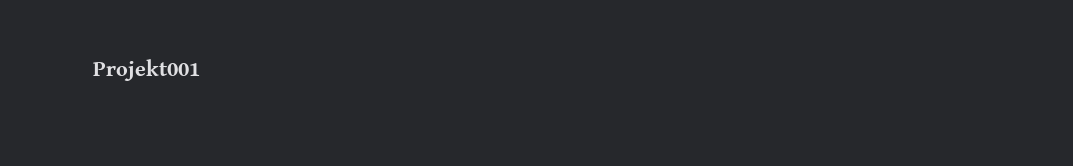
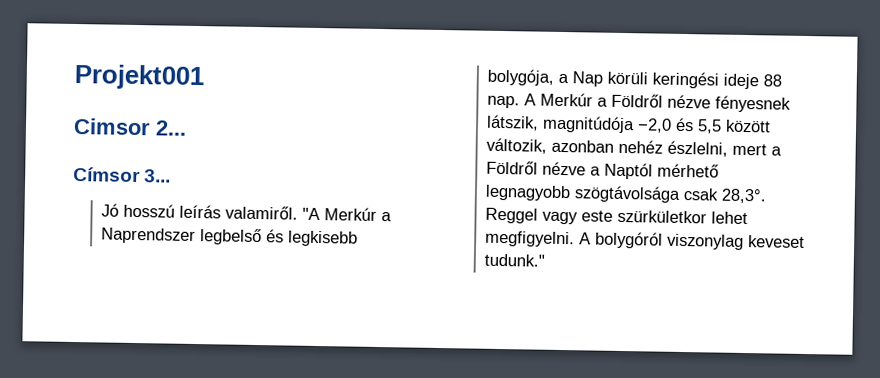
(200, 70) none -> [73,117,187,136] [73,166,172,183] [101,203,393,222] [101,227,359,247] [487,68,783,90] [487,92,792,113] [486,114,772,134] [486,137,783,157] [486,160,720,180] [485,184,768,204] [485,207,749,225] [485,230,806,250] [484,253,546,267] // Cimsor 2... // Címsor 3... // Jó hosszú leírás valamiről. "A Merkúr a Naprendszer legbelső és legkisebb bolygója, a Nap körüli keringési ideje 88 nap. A Merkúr a Földről nézve fényesnek látszik, magnitúdója −2,0 és 5,5 között változik, azonban nehéz észlelni, mert a Földről nézve a Naptól mérhető legnagyobb szögtávolsága csak 28,3°. Reggel vagy este szürkületkor lehet megfigyelni. A bolygóról viszonylag keveset tudunk."

